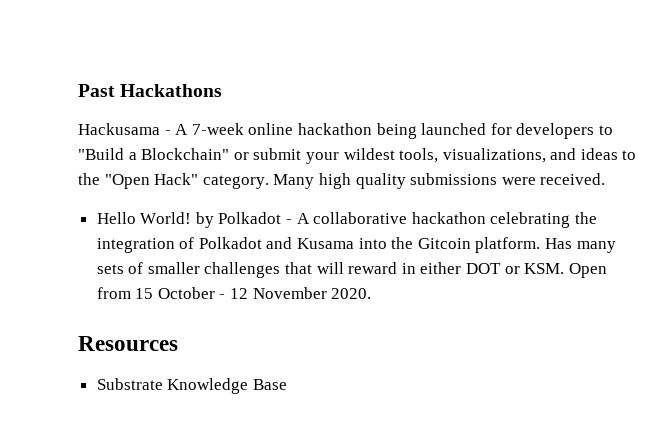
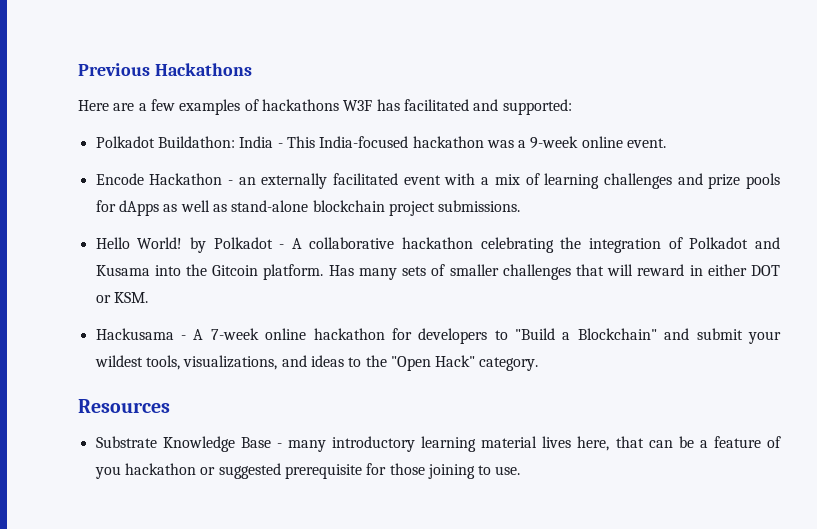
[78,84,115,97] Past -> [78,63,150,76] Previous
[78,123,613,139] [78,148,637,164] [78,173,606,189] Hackusama - A 7-week online hackathon being launched for developers to "Build a Blockchain" or submit your wildest tools, visualizations, and ideas to the "Open Hack" category. Many high quality submissions were received. -> [78,99,572,115] [95,136,667,149] [95,173,781,189] [95,200,521,216] Here are a few examples of hackathons W3F has facilitated and supported: // Polkadot Buildathon: India - This India-focused hackathon was a 9-week online event. // Encode Hackathon - an externally facilitated event with a mix of learning challenges and prize pools for dApps as well as stand-alone blockchain project submissions.
[568,263,607,278] [96,287,372,299] [78,336,178,351] [96,378,287,394] Open from 15 October - 12 November 2020. // Resources // Substrate Knowledge Base -> [95,328,781,344] [94,355,539,371] [78,399,170,413] [95,436,782,452] [94,463,521,479] // Hackusama - A 7-week online hackathon for developers to "Build a Blockchain" and submit your wildest tools, visualizations, and ideas to the "Open Hack" category. // Resources // Substrate Knowledge Base - many introductory learning material lives here, that can be a feature of you hackathon or suggested prerequisite for those joining to use.

